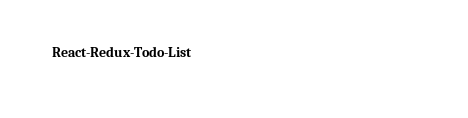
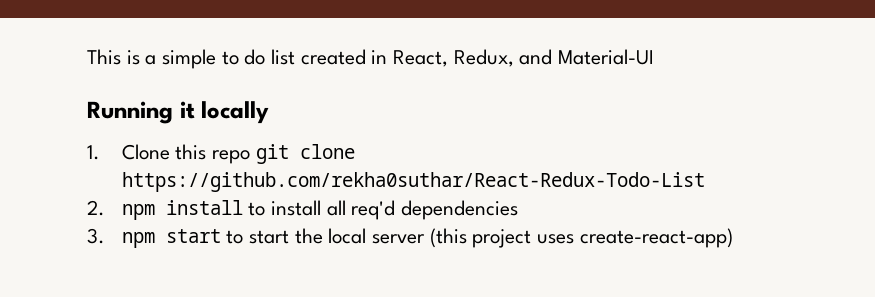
[52,46,192,57] React-Redux-Todo-List -> [87,49,655,69] [87,101,270,124] [87,144,355,164] [121,172,705,192] [87,200,519,220] [87,228,733,248] This is a simple to do list created in React, Redux, and Material-UI // Running it locally // 1. Clone this repo git clone https://github.com/rekha0suthar/React-Redux-Todo-List // 2. npm install to install all req'd dependencies // 3. npm start to start the local server (this project uses create-react-app)

